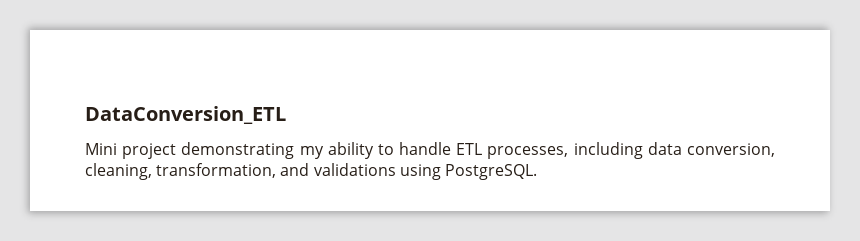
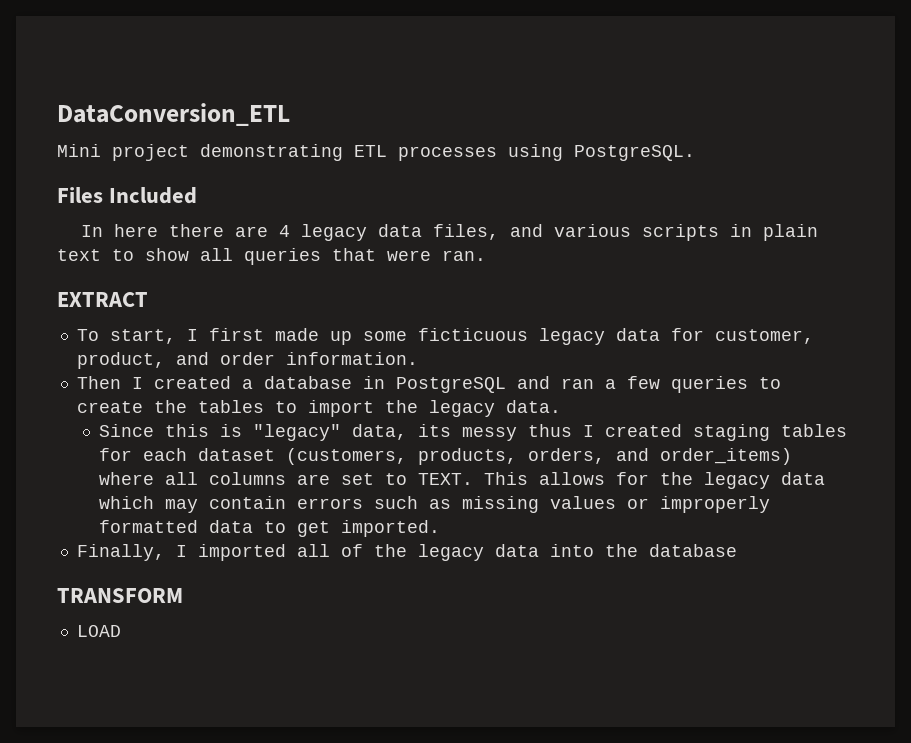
[299,142,775,159] [85,163,537,180] my ability to handle ETL processes, including data conversion, cleaning, transformation, and validations using PostgreSQL. -> [354,144,695,161] [57,187,198,204] [80,224,818,241] [57,248,486,265] [57,292,148,307] [76,328,814,345] [76,352,418,369] [76,376,781,393] [76,400,561,417] [99,424,848,441] [99,448,793,465] [99,472,826,489] [99,496,771,513] [99,520,441,537] [76,544,737,561] [57,588,183,603] [76,625,121,637] ETL processes using PostgreSQL. // Files Included // In here there are 4 legacy data files, and various scripts in plain text to show all queries that were ran. // EXTRACT // To start, I first made up some ficticuous legacy data for customer, product, and order information. // Then I created a database in PostgreSQL and ran a few queries to create the tables to import the legacy data. // Since this is "legacy" data, its messy thus I created staging tables for each dataset (customers, products, orders, and order_items) where all columns are set to TEXT. This allows for the legacy data which may contain errors such as missing values or improperly formatted data to get imported. // Finally, I imported all of the legacy data into the database // TRANSFORM // LOAD

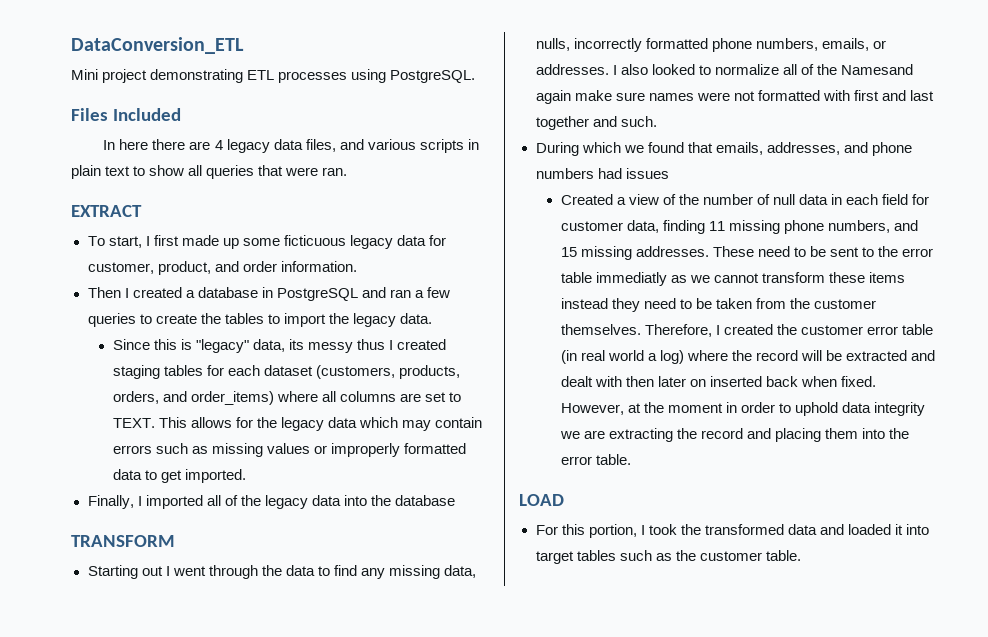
[76,625,121,637] LOAD -> [87,565,477,579] [535,38,886,52] [535,64,913,75] [535,90,935,104] [535,116,657,130] [535,142,912,156] [535,168,669,179] [560,194,930,205] [560,220,918,234] [560,246,934,260] [560,272,905,286] [560,298,876,312] [560,324,933,337] [560,350,936,364] [560,376,876,387] [560,402,926,416] [559,428,910,442] [560,454,631,465] [519,494,564,506] [535,524,930,538] [535,550,801,564] Starting out I went through the data to find any missing data, nulls, incorrectly formatted phone numbers, emails, or addresses. I also looked to normalize all of the Namesand again make sure names were not formatted with first and last together and such. // During which we found that emails, addresses, and phone numbers had issues // Created a view of the number of null data in each field for customer data, finding 11 missing phone numbers, and 15 missing addresses. These need to be sent to the error table immediatly as we cannot transform these items instead they need to be taken from the customer themselves. Therefore, I created the customer error table (in real world a log) where the record will be extracted and dealt with then later on inserted back when fixed. However, at the moment in order to uphold data integrity we are extracting the record and placing them into the error table. // LOAD // For this portion, I took the transformed data and loaded it into target tables such as the customer table.

